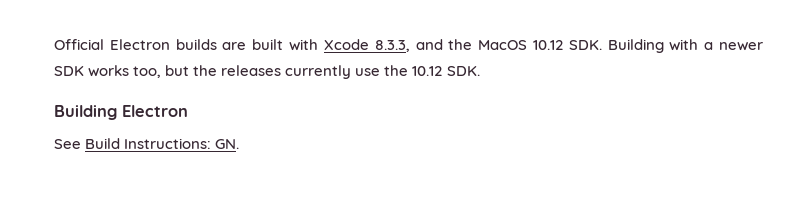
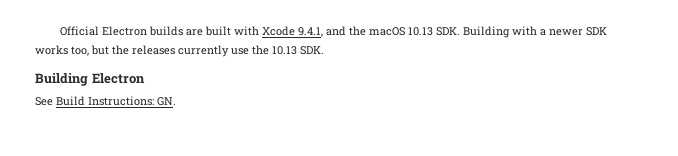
[374,40,410,52] 8.3.3, -> [298,27,324,37] 9.4.1,
[478,40,563,50] MacOS 10.12 -> [369,27,434,36] macOS 10.13
[412,66,443,76] 10.12 -> [272,46,297,55] 10.13

